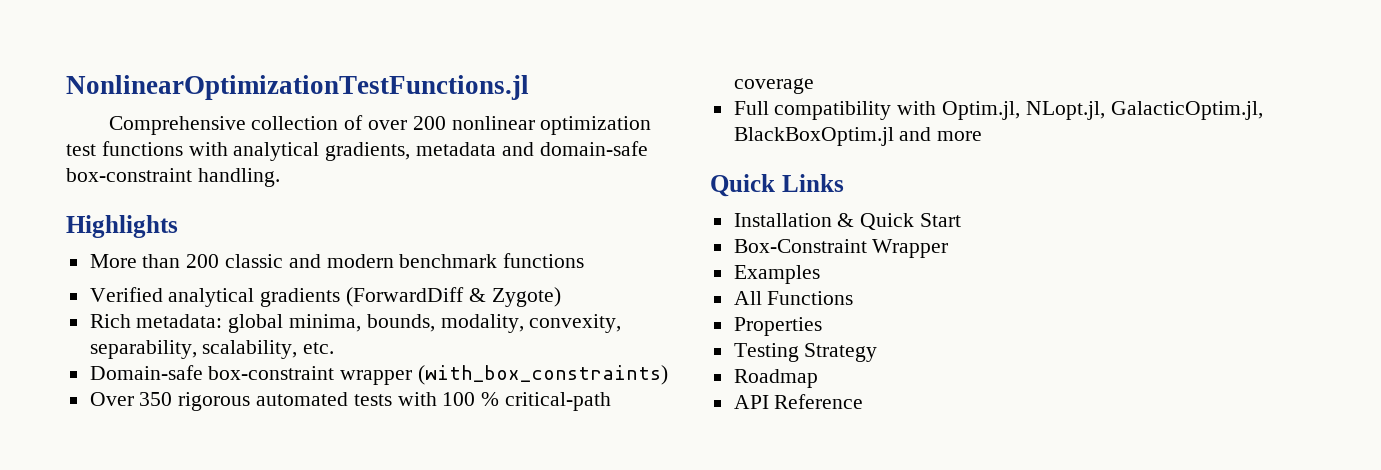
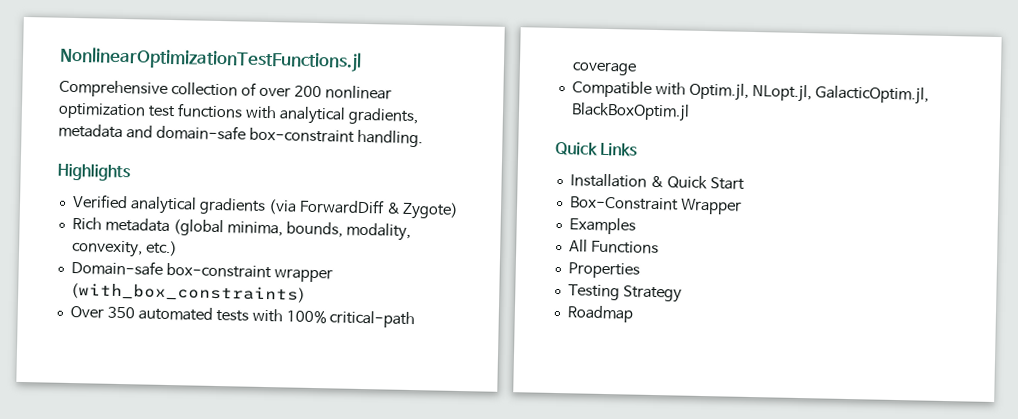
[89,253,585,268] // More than 200 classic and modern benchmark functions -> (131, 172) none
[346,287,465,307] (ForwardDiff -> [267,198,385,215] (via ForwardDiff
[136,314,284,333] metadata: global -> [104,217,224,237] metadata (global
[89,340,335,359] separability, scalability, etc. -> [144,240,178,257] etc.)
[178,392,251,411] rigorous -> (135, 312) none
[442,392,500,406] 100 % -> [285,309,327,324] 100%
[733,101,892,120] Full compatibility -> [571,80,652,98] Compatible
[899,127,983,141] and more -> (690, 112) none
[733,394,864,409] // API Reference -> (634, 314) none

